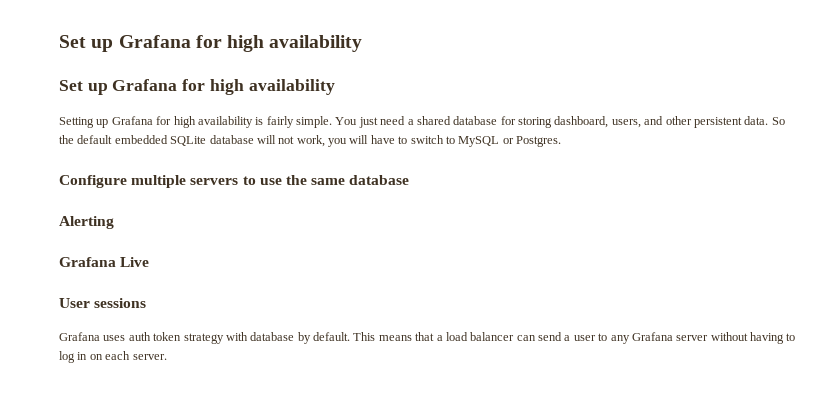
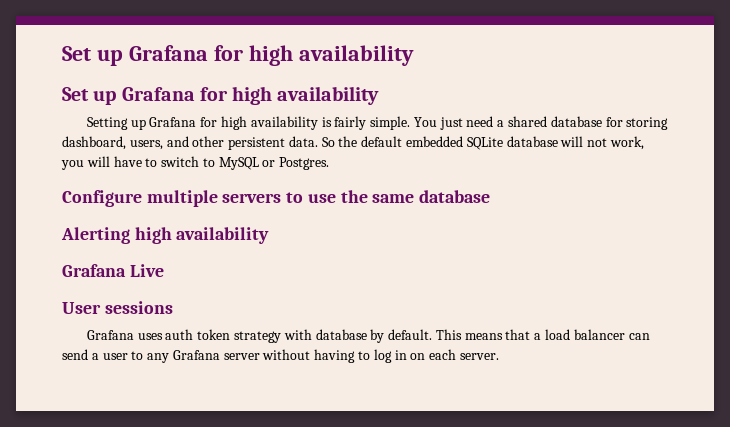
(114, 222) none -> [134,227,270,244] high availability

